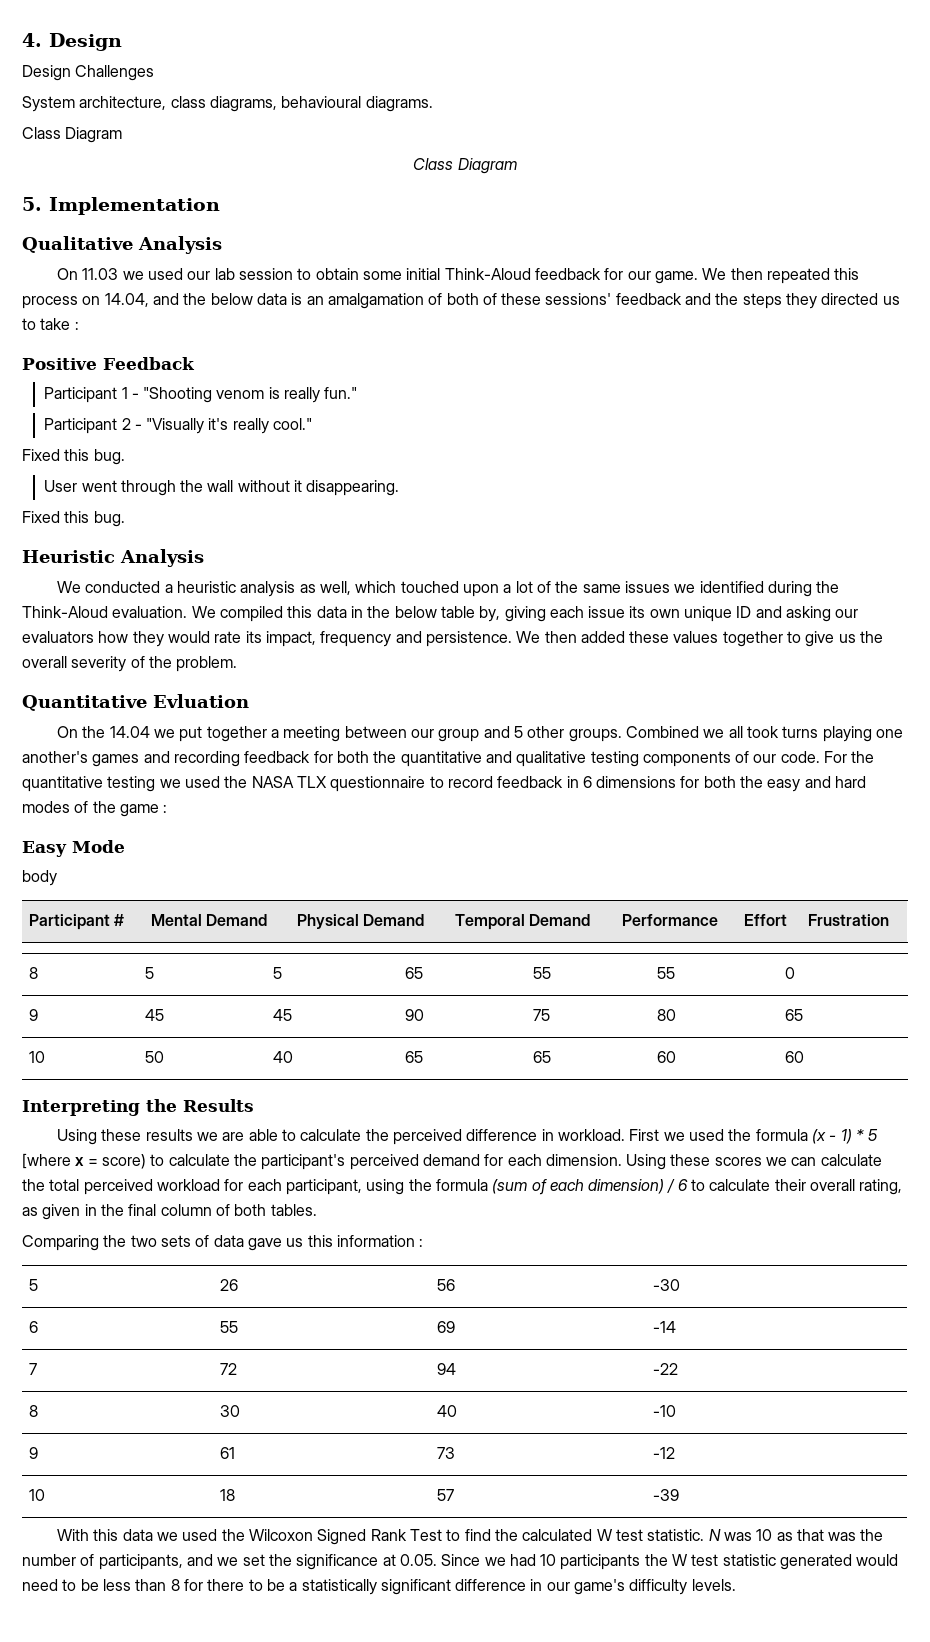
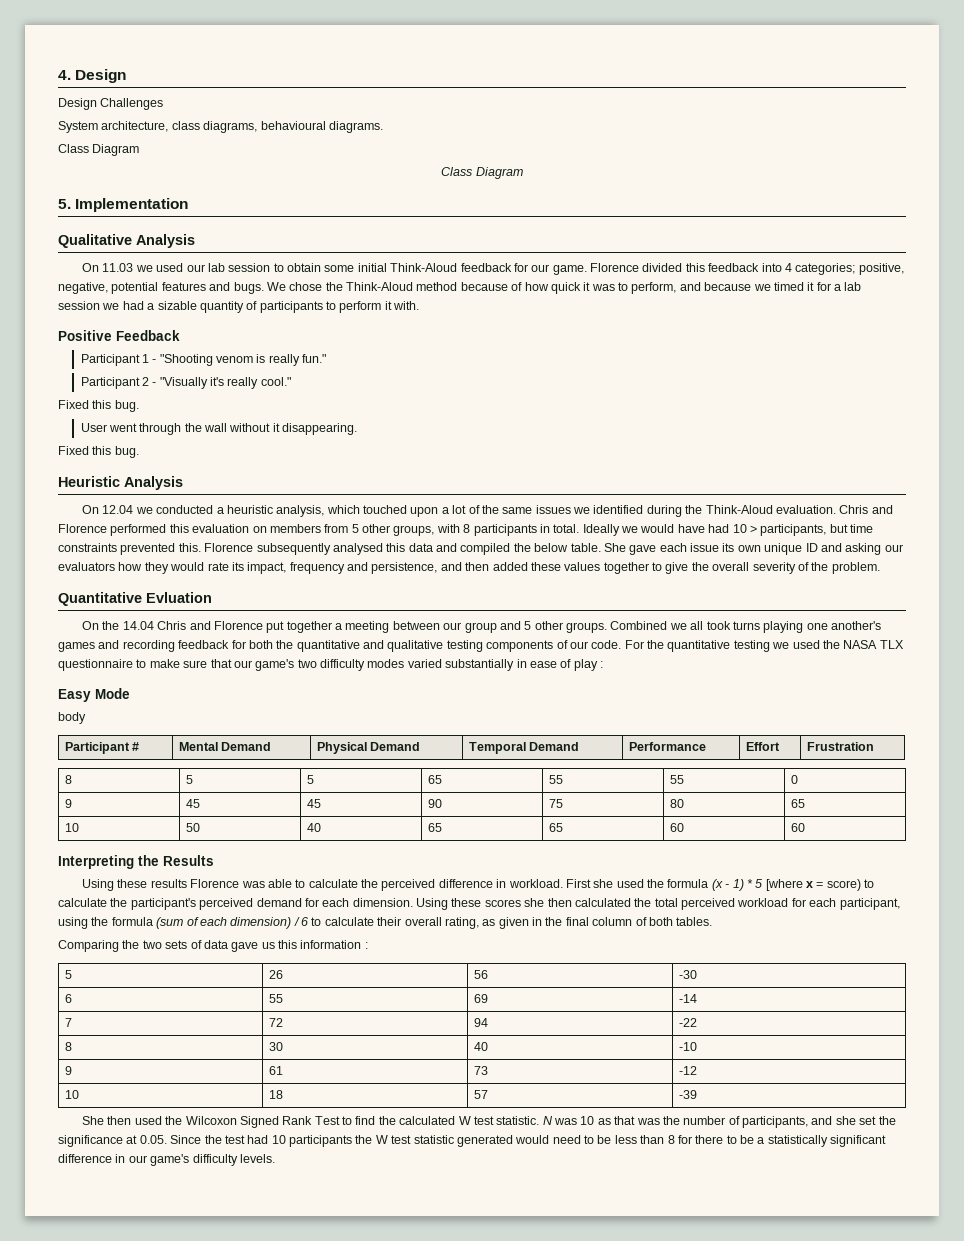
[702,268,860,284] [22,293,900,309] [22,318,79,330] We then repeated this process on 14.04, and the below data is an amalgamation of both of these sessions' feedback and the steps they directed us to take : -> [590,263,904,275] [58,282,862,294] [58,301,420,313] Florence divided this feedback into 4 categories; positive, negative, potential features and bugs. We chose the Think-Aloud method because of how quick it was to perform, and because we timed it for a lab session we had a sizable quantity of participants to perform it with.
[57,581,352,597] We conducted a heuristic analysis as well, -> [82,505,325,517] On 12.04 we conducted a heuristic analysis,
[191,606,546,622] We compiled this data in the below table by, giving -> [839,505,893,514] [58,524,873,536] [58,543,657,555] Chris and Florence performed this evaluation on members from 5 other groups, with 8 participants in total. Ideally we would have had 10 > participants, but time constraints prevented this. Florence subsequently analysed this data and compiled the below table. She gave
[425,631,541,647] persistence. We -> [371,562,462,574] persistence, and
[838,634,856,643] us -> (689, 568) none
[154,729,176,738] we -> [157,621,263,630] Chris and Florence
[447,776,867,792] [22,801,159,817] record feedback in 6 dimensions for both the easy and hard modes of the game -> [149,659,598,671] make sure that our game's two difficulty modes varied substantially in ease of play
[197,1132,245,1141] we are -> [190,879,265,888] Florence was
[663,1132,685,1141] we -> [593,879,614,888] she
[766,1154,882,1166] we can calculate -> [524,898,631,907] she then calculated
[57,1529,179,1541] With this data we -> [82,1116,132,1125] She then
[217,1557,239,1566] we -> [835,1116,856,1125] she
[484,1557,506,1566] we -> [204,1135,245,1144] the test

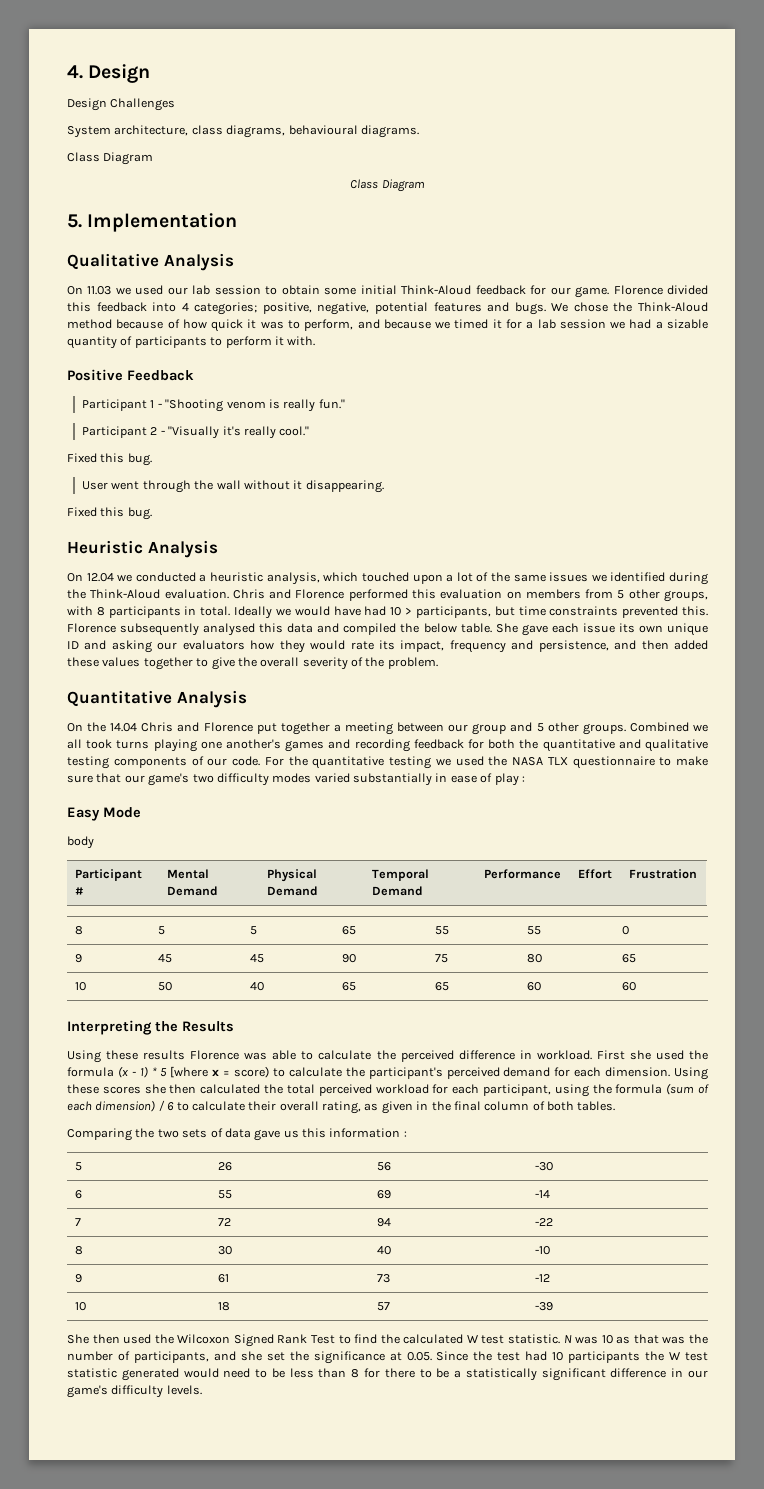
[146,592,212,603] Evluation -> [176,690,247,708] Analysis

